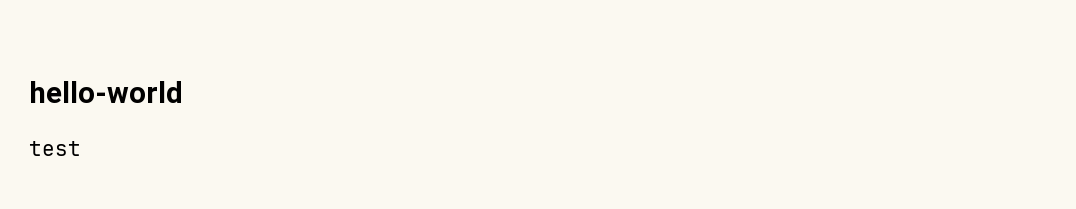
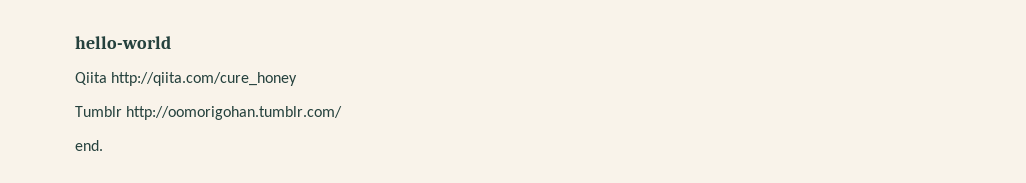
[29,141,81,156] test -> [75,72,298,86] [75,106,343,120] [75,140,103,151] Qiita http://qiita.com/cure_honey // Tumblr http://oomorigohan.tumblr.com/ // end.

